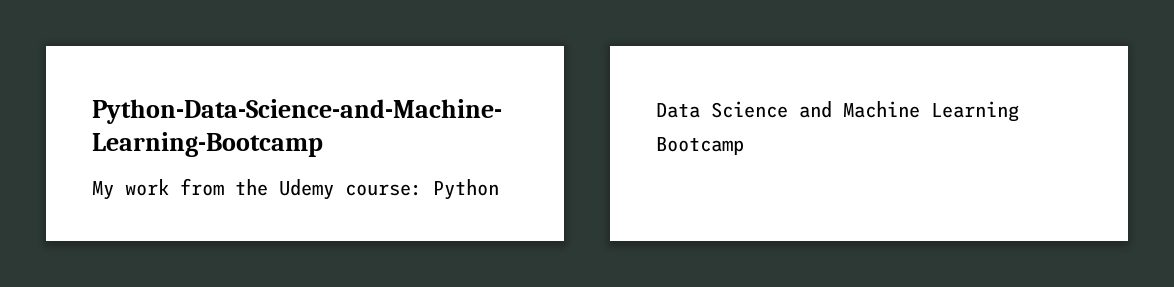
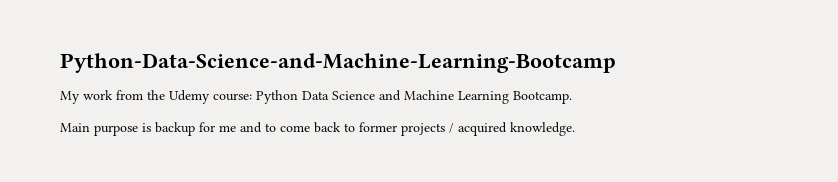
[656,137,744,155] Bootcamp -> [513,91,572,104] [60,122,575,136] Bootcamp. // Main purpose is backup for me and to come back to former projects / acquired knowledge.

